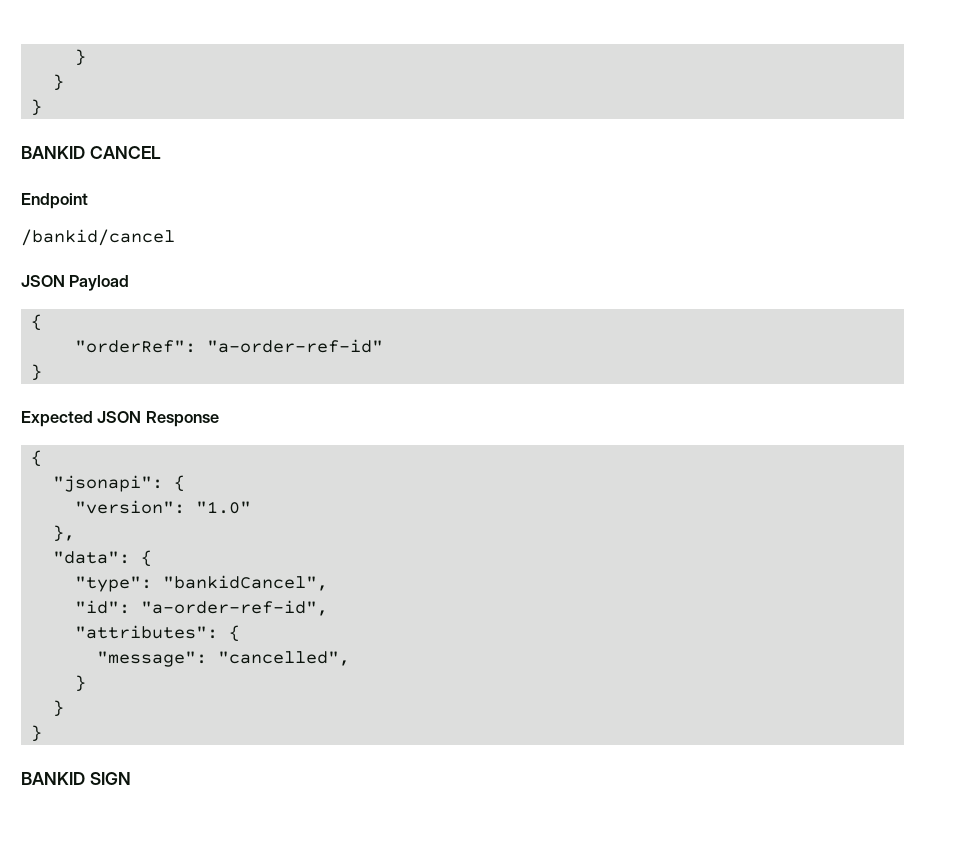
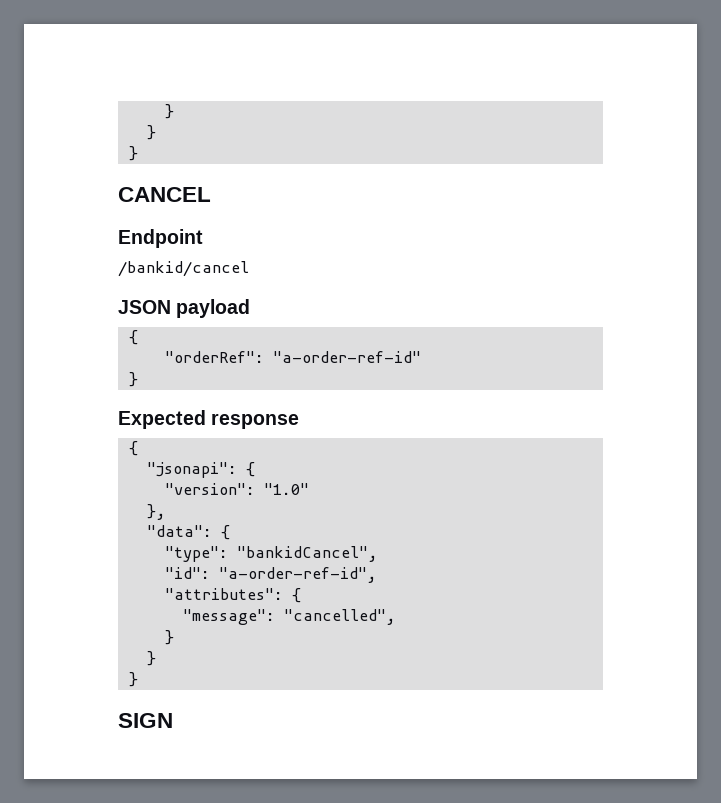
[74,49,86,66] [52,74,64,91] [30,99,42,116] [21,146,85,159] } // } // } // BANKID -> [164,104,174,119] [146,125,156,140] [128,146,138,161] } // } // } //
[69,275,130,291] Payload -> [176,299,251,318] payload
[97,411,219,427] JSON Response -> [211,413,300,429] response
[21,772,85,785] BANKID -> (138, 679) none

